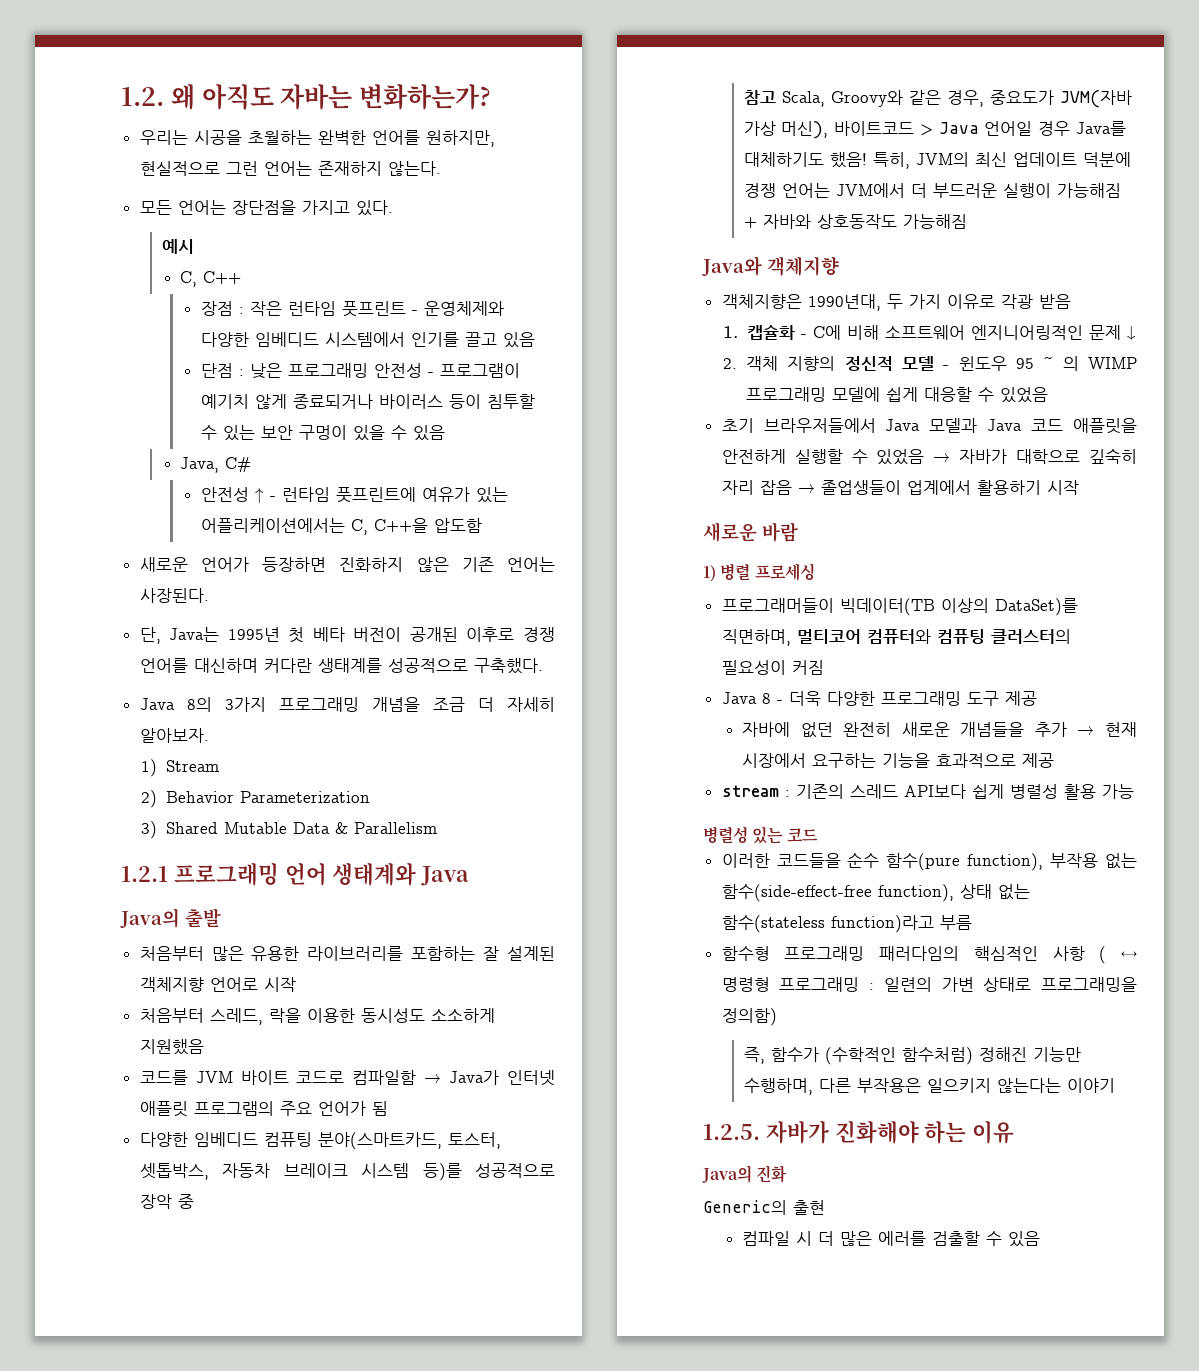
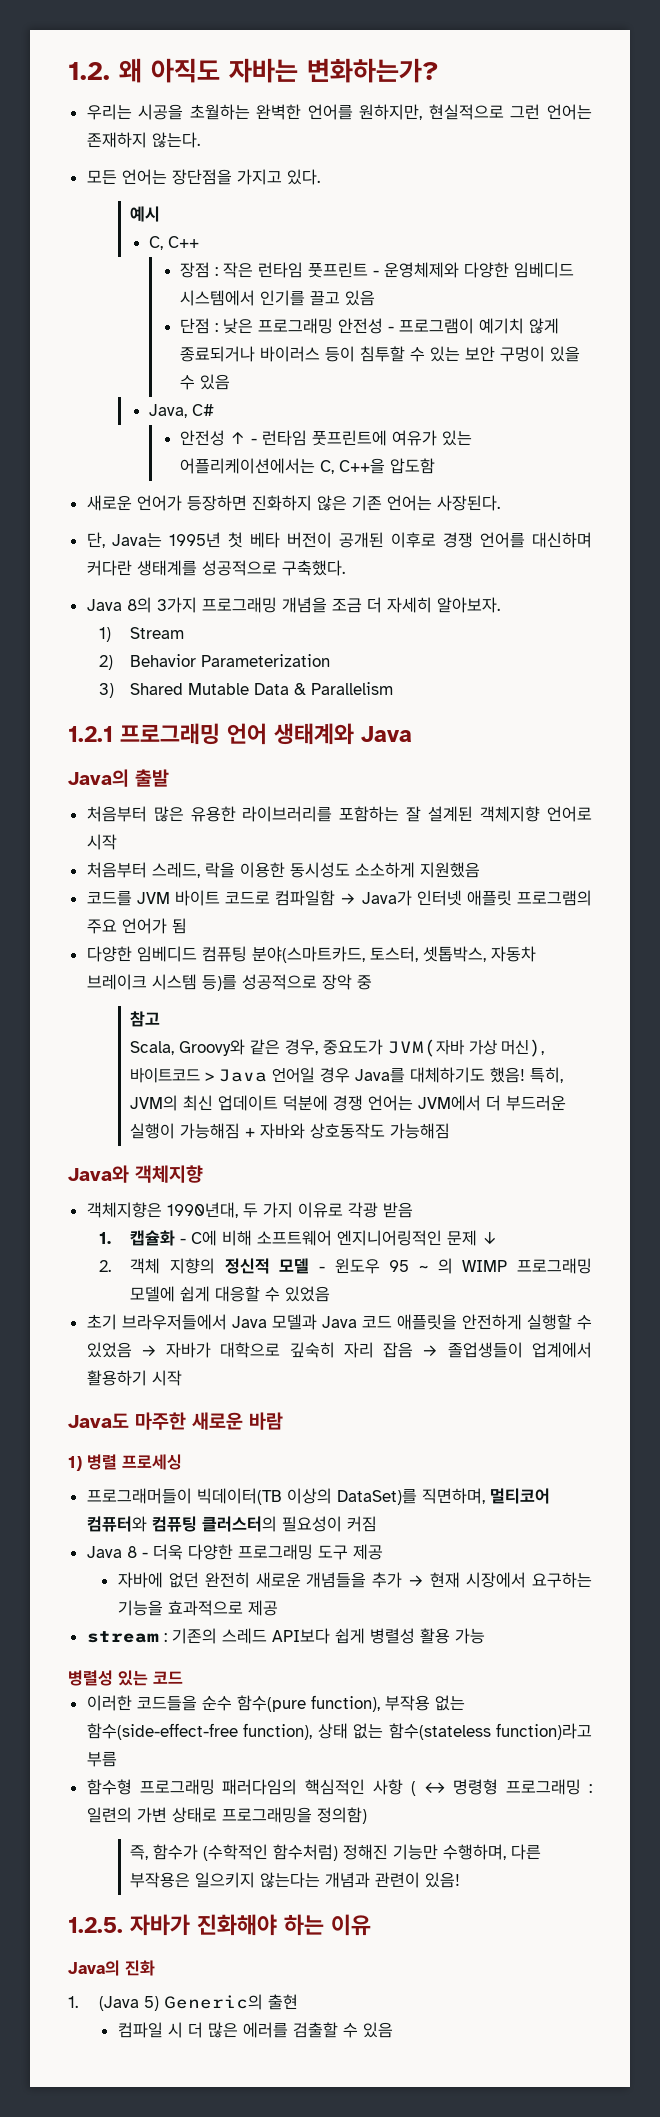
(776, 97) none -> (161, 1019) //
(1079, 487) none -> [68,1412,186,1430] Java도 마주한
[1066,1078,1115,1093] 이야기 -> [325,1872,461,1888] 개념과 관련이 있음!
(788, 1174) none -> [68,1996,160,2011] 1. (Java 5)

